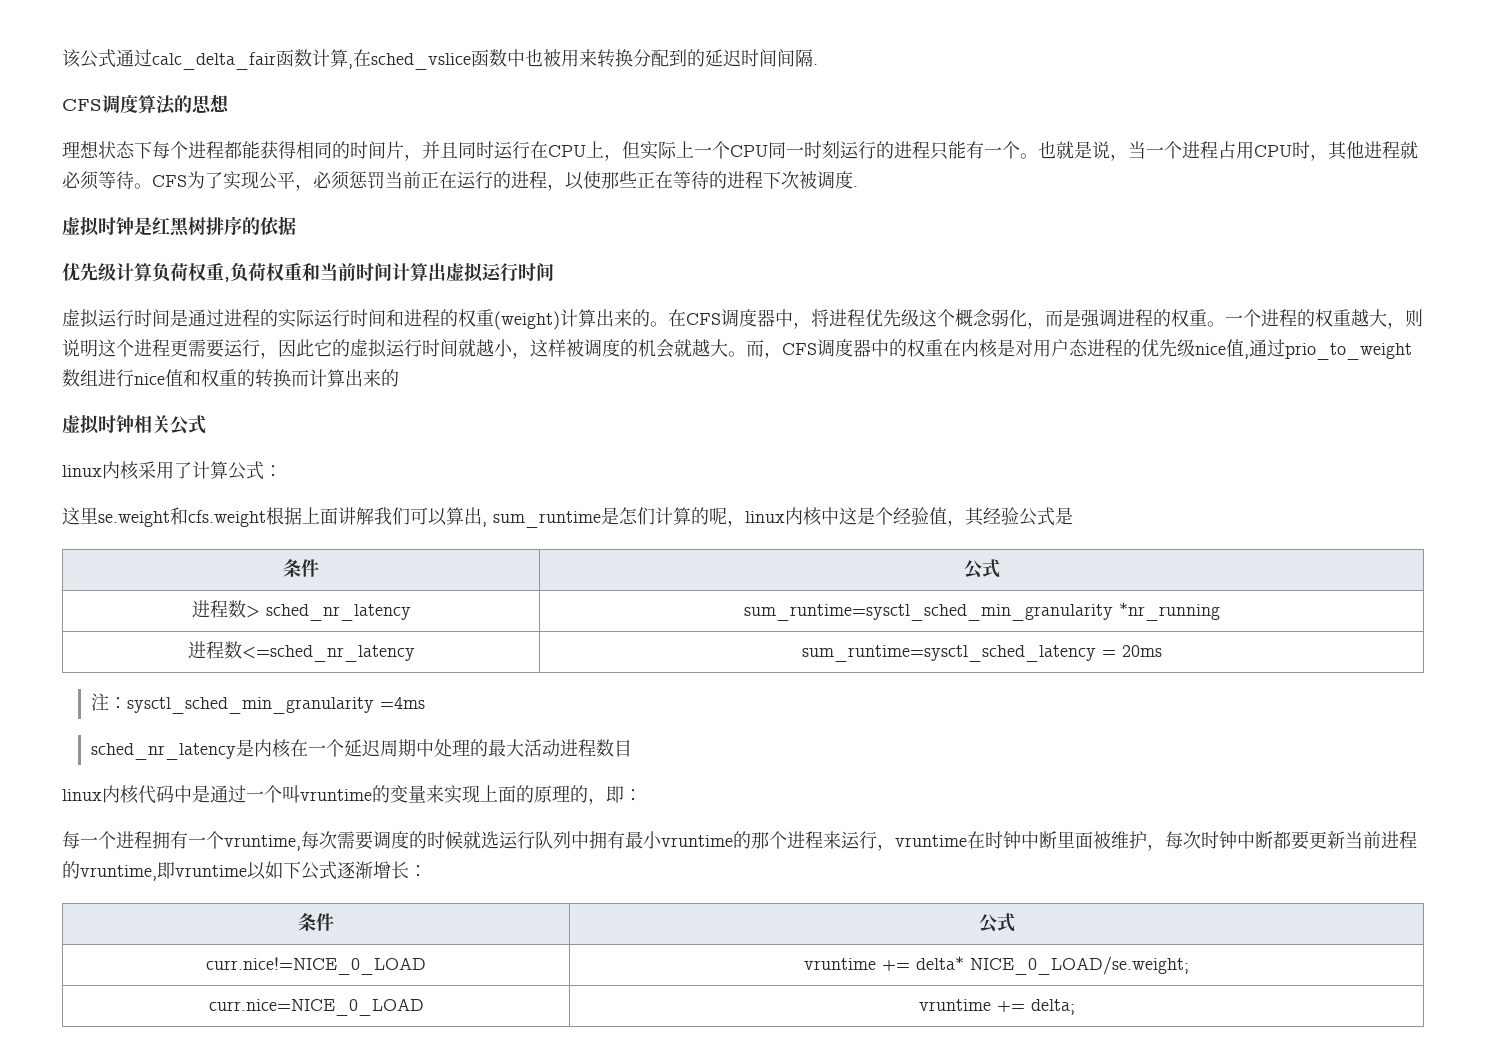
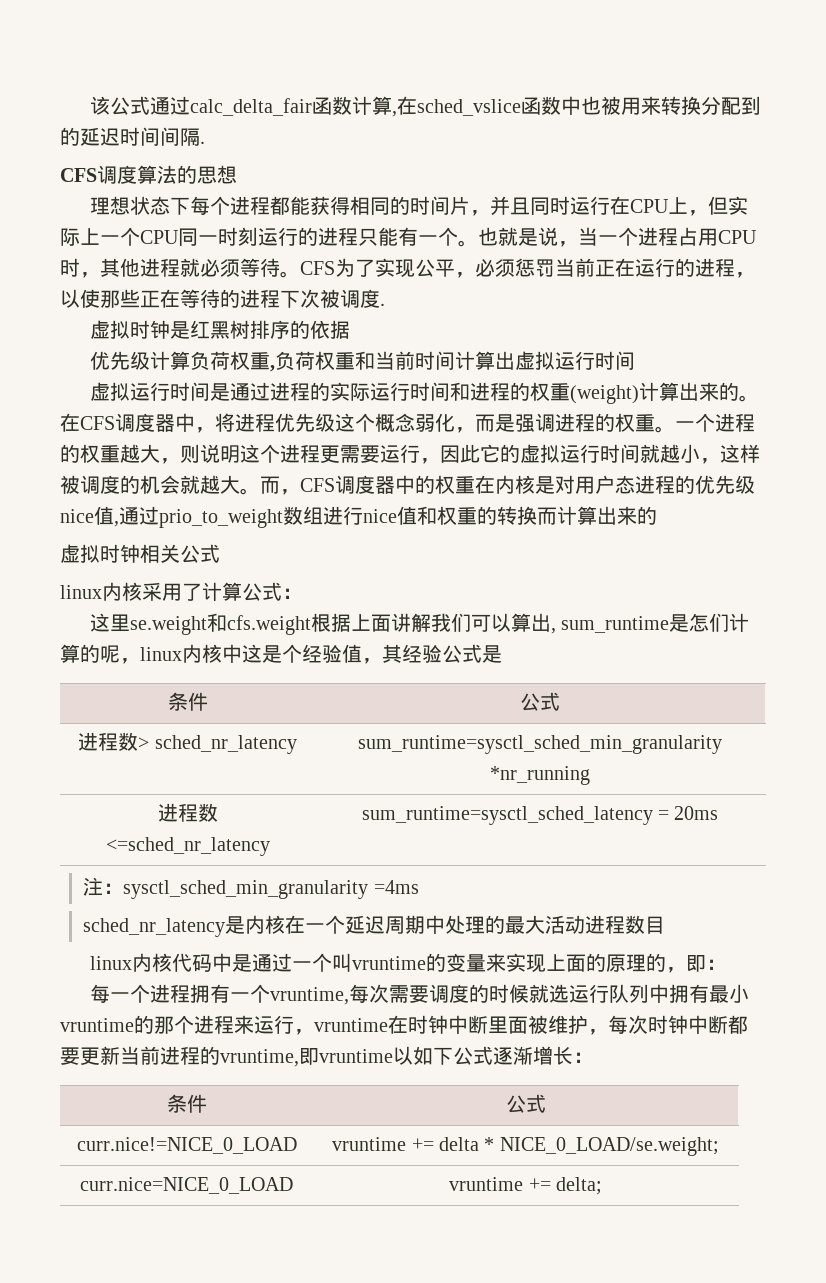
[916,956,964,970] delta* -> [438,1137,495,1151] delta *

